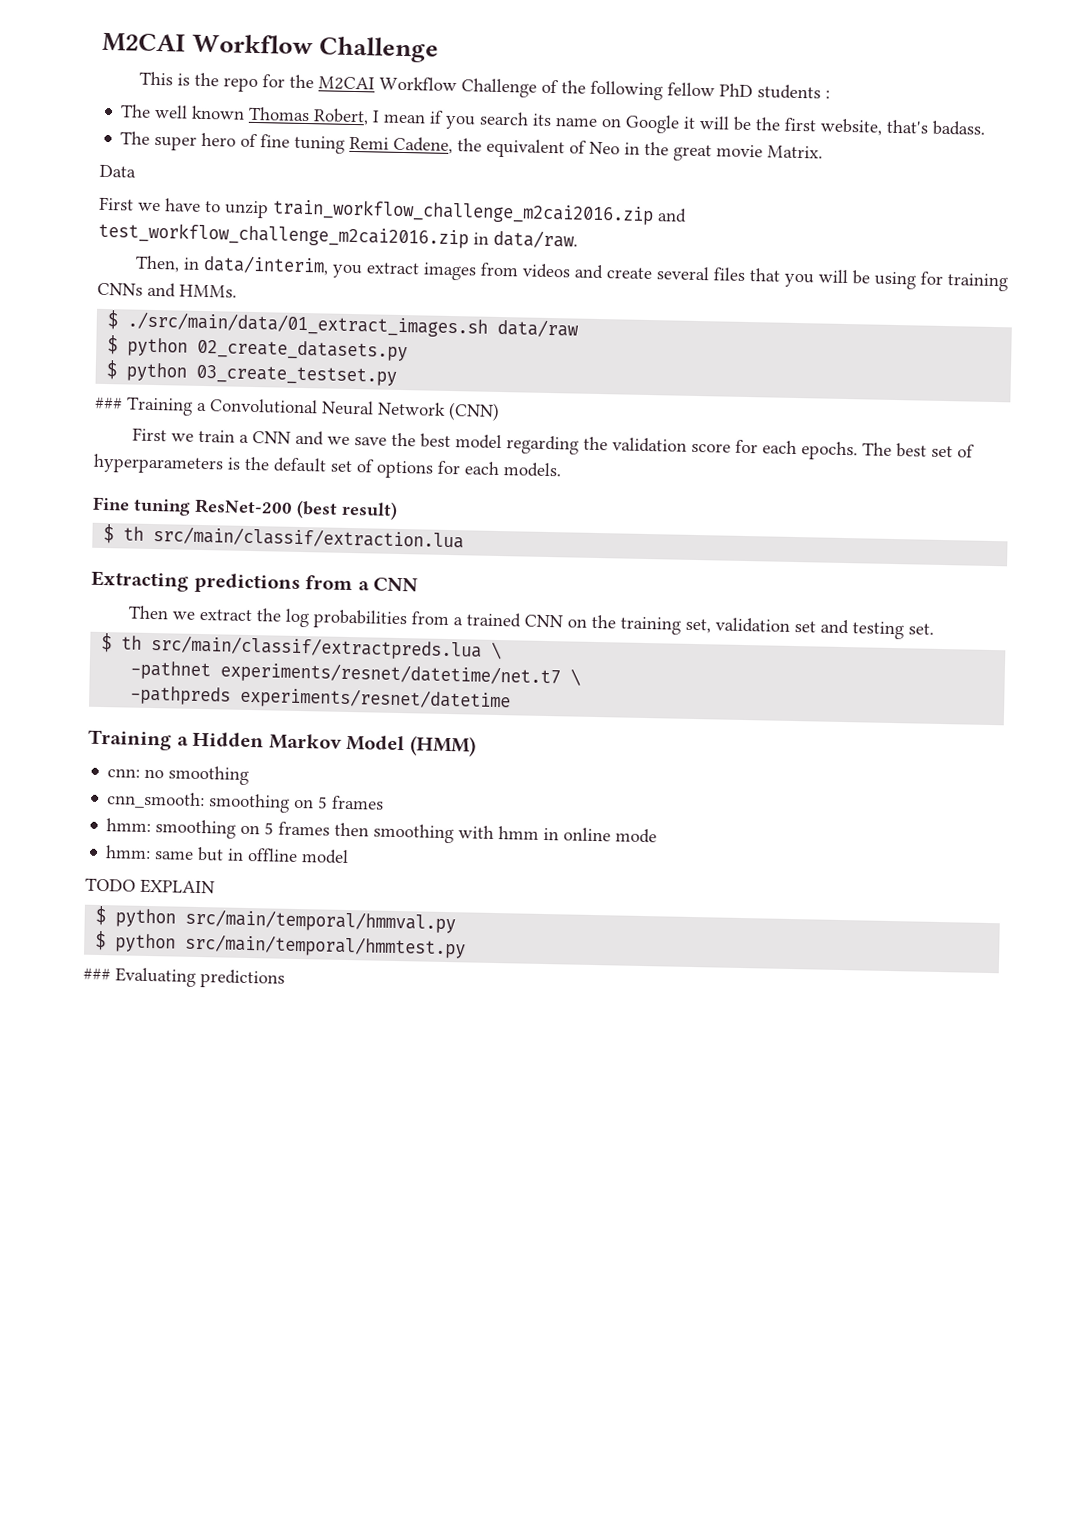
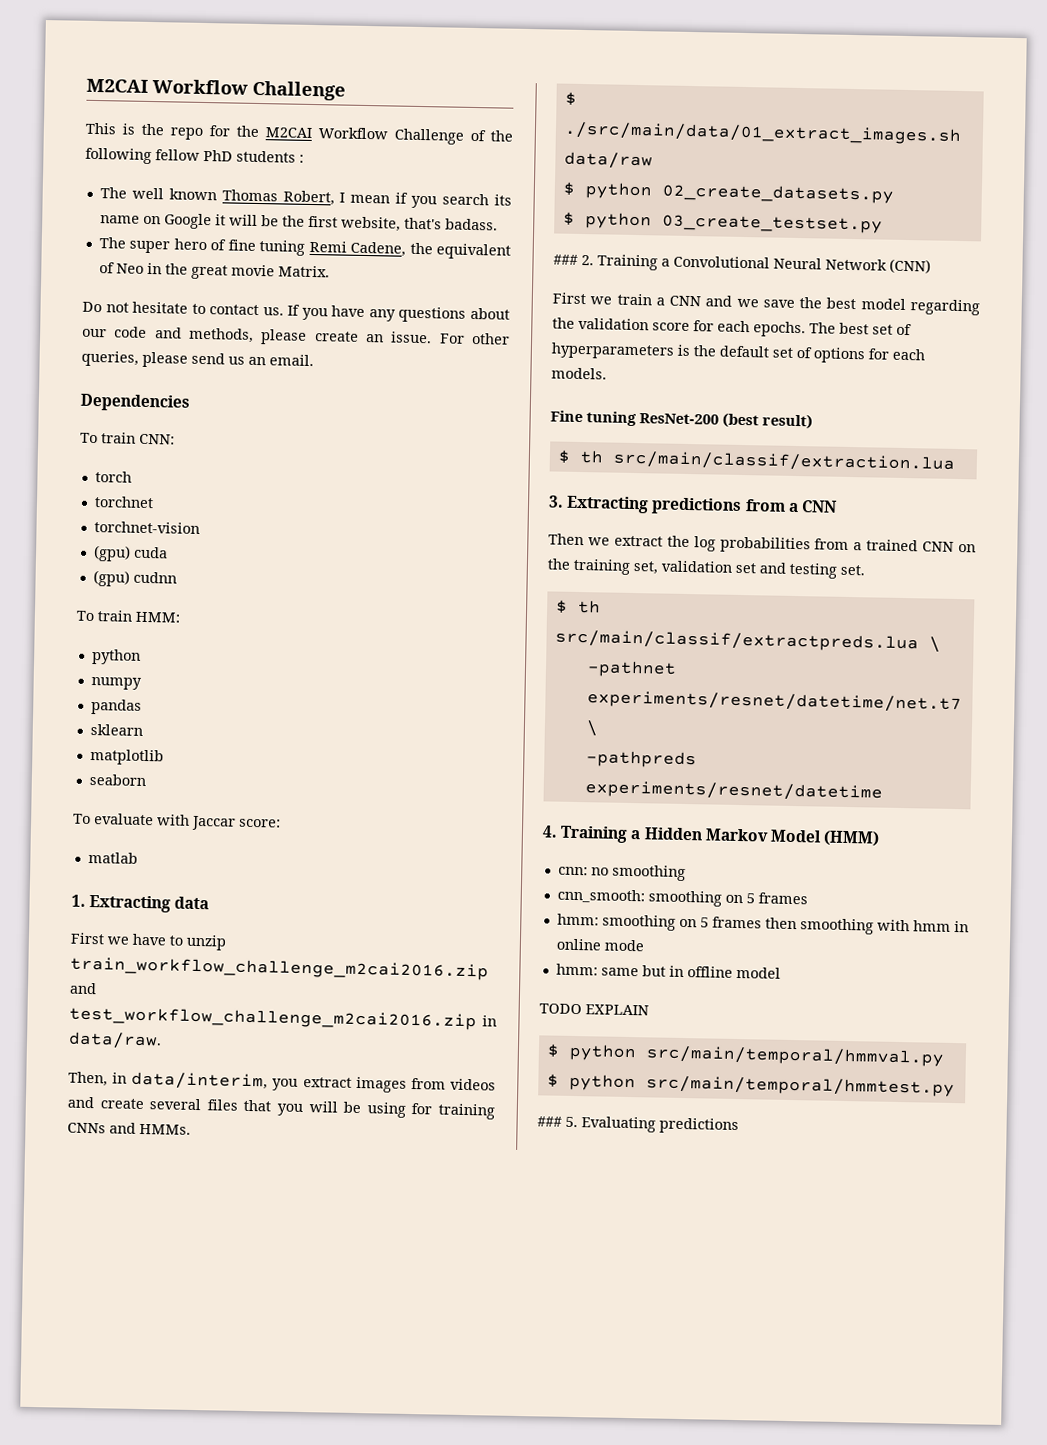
[99,164,136,178] Data -> [82,301,510,323] [82,326,510,345] [81,350,314,368] [80,393,190,412] [80,432,175,445] [94,471,132,483] [93,496,154,509] [93,521,200,534] [92,545,168,562] [92,570,177,587] [76,610,180,623] [91,648,141,665] [90,676,142,690] [90,698,142,715] [89,723,143,736] [89,748,164,766] [88,773,146,787] [73,813,281,831] [87,851,138,864] [71,894,210,913] Do not hesitate to contact us. If you have any questions about our code and methods, please create an issue. For other queries, please send us an email. // Dependencies // To train CNN: // torch // torchnet // torchnet-vision // (gpu) cuda // (gpu) cudnn // To train HMM: // python // numpy // pandas // sklearn // matplotlib // seaborn // To evaluate with Jaccar score: // matlab // 1. Extracting data
(123, 403) none -> [581,254,594,266] 2.
(465, 538) none -> [548,495,564,508] 3.
(512, 699) none -> [542,825,558,838] 4.
(111, 974) none -> [565,1116,578,1128] 5.

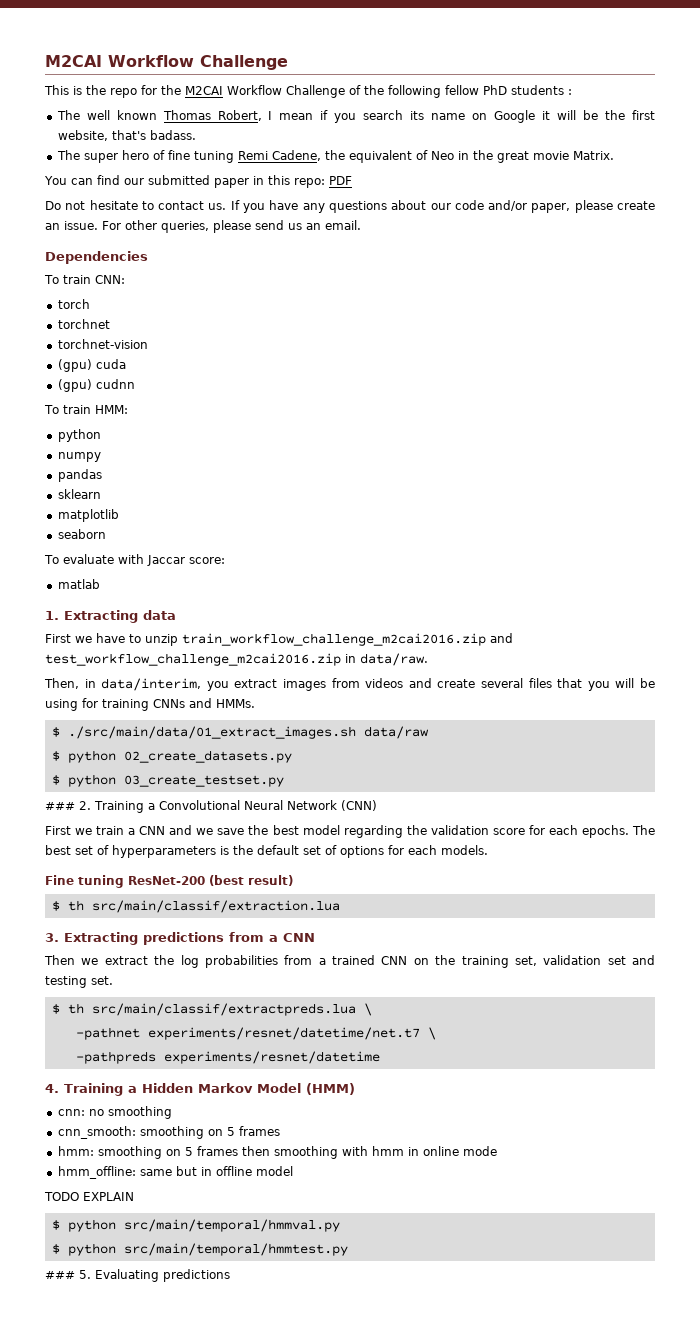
(330, 271) none -> [44,175,352,188] // You can find our submitted paper in this repo: PDF
[154,327,254,343] and methods, -> [488,200,571,213] and/or paper,
[555,963,598,976] hmm: -> [57,1166,136,1179] hmm_offline:

